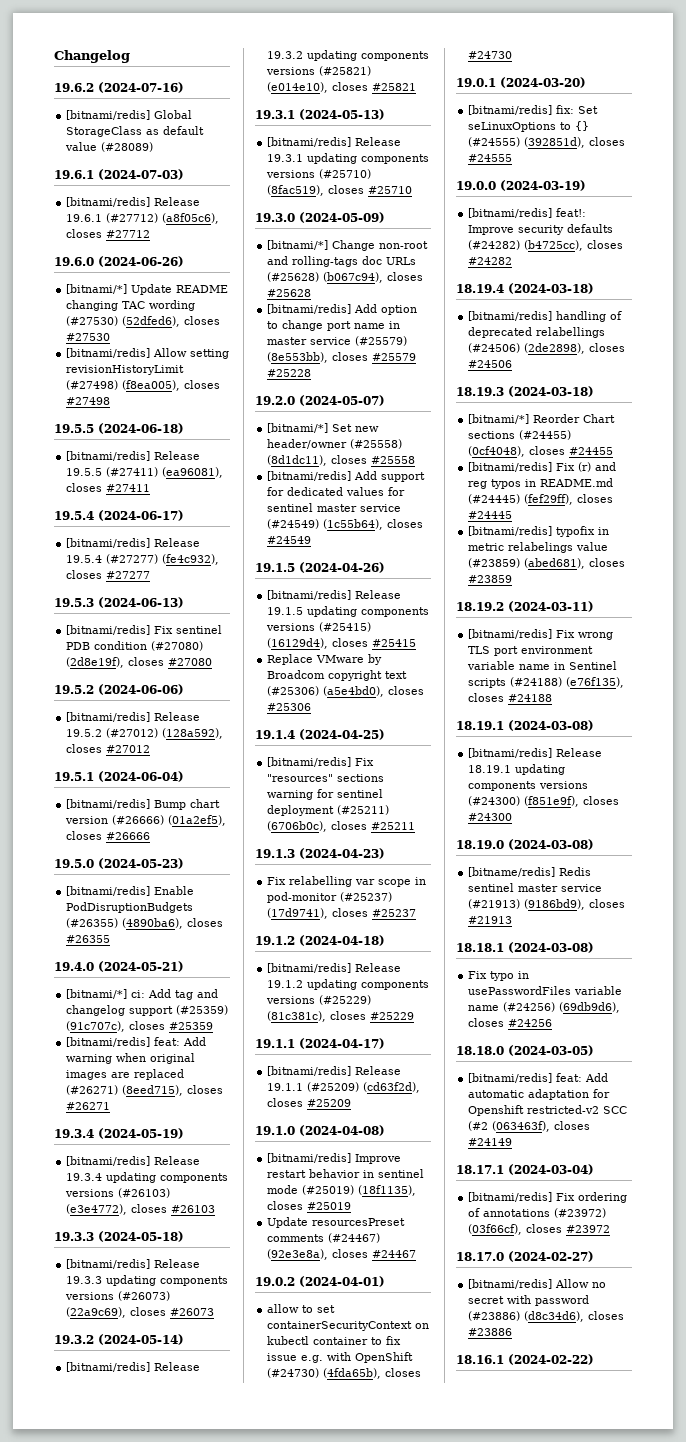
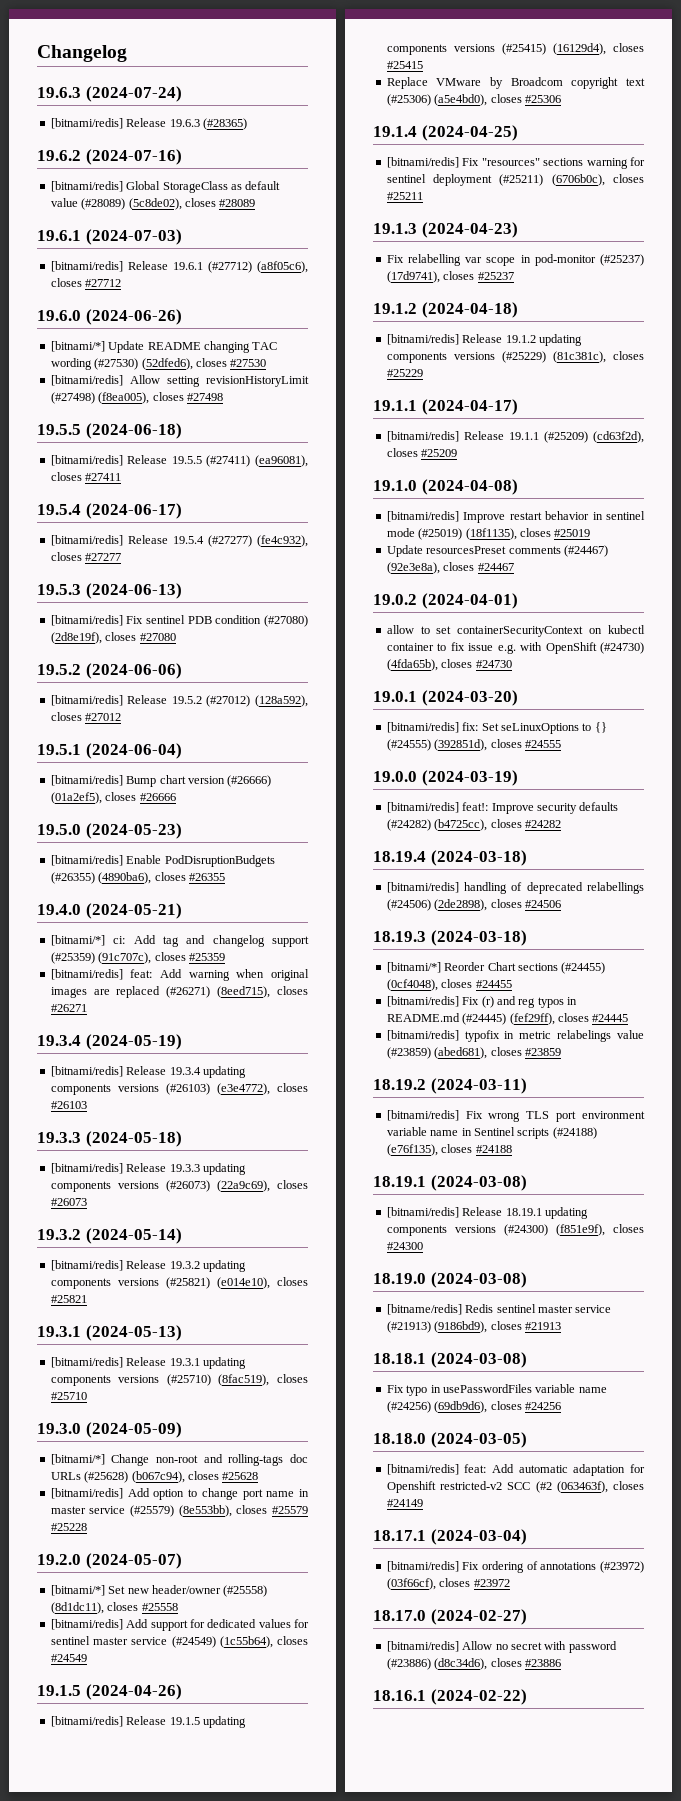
(130, 56) none -> [37,86,182,102] [50,118,247,130] // 19.6.3 (2024-07-24) // [bitnami/redis] Release 19.6.3 (#28365)
(154, 147) none -> [128,198,256,210] (5c8de02), closes #28089

